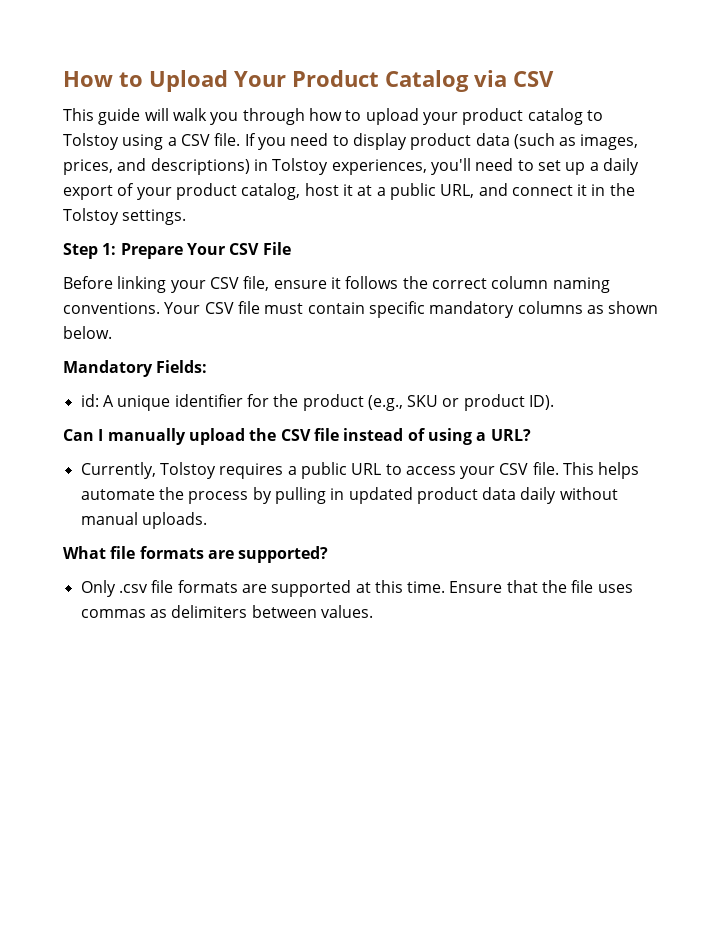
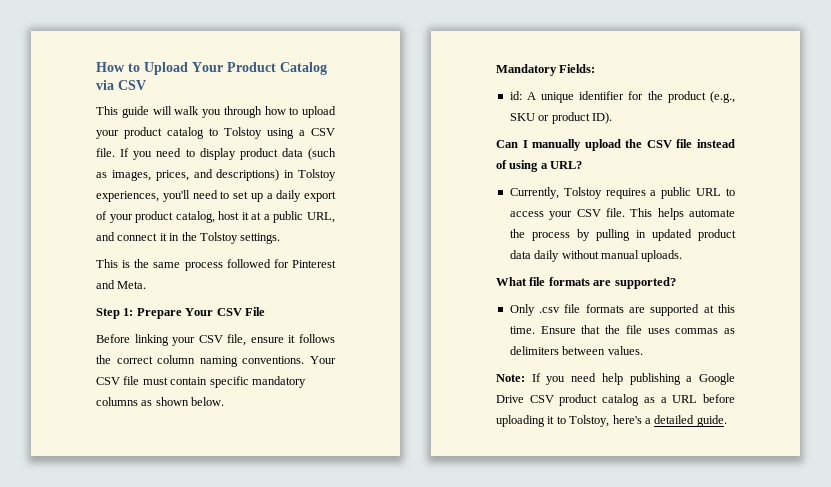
(187, 217) none -> [96,259,336,271] [96,280,147,289] // This is the same process followed for Pinterest and Meta.
(373, 611) none -> [496,373,735,385] [496,394,735,406] [496,415,727,427] // Note: If you need help publishing a Google Drive CSV product catalog as a URL before uploading it to Tolstoy, here's a detailed guide.

